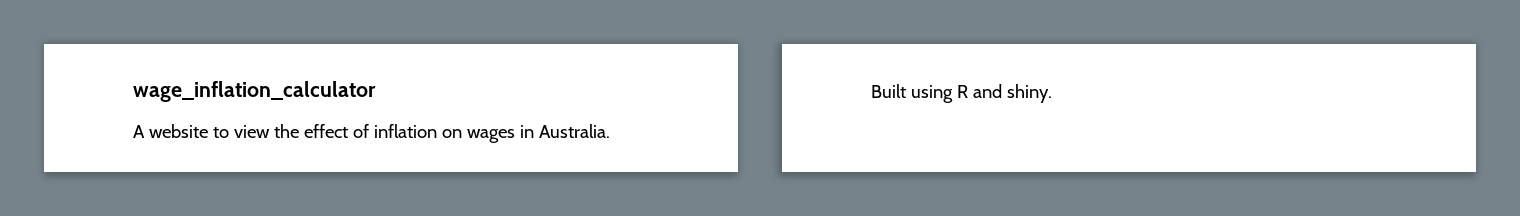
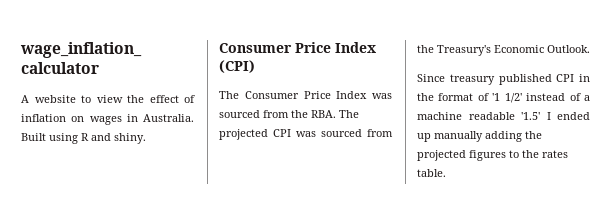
(1052, 93) none -> [219,42,376,53] [219,60,255,73] [219,91,392,99] [219,110,359,118] [219,129,393,140] [417,45,590,56] [417,74,590,85] [417,93,590,103] [417,112,590,120] [417,131,542,142] [417,150,568,161] [417,169,446,177] // Consumer Price Index (CPI) // The Consumer Price Index was sourced from the RBA. The projected CPI was sourced from the Treasury's Economic Outlook. // Since treasury published CPI in the format of '1 1/2' instead of a machine readable '1.5' I ended up manually adding the projected figures to the rates table.

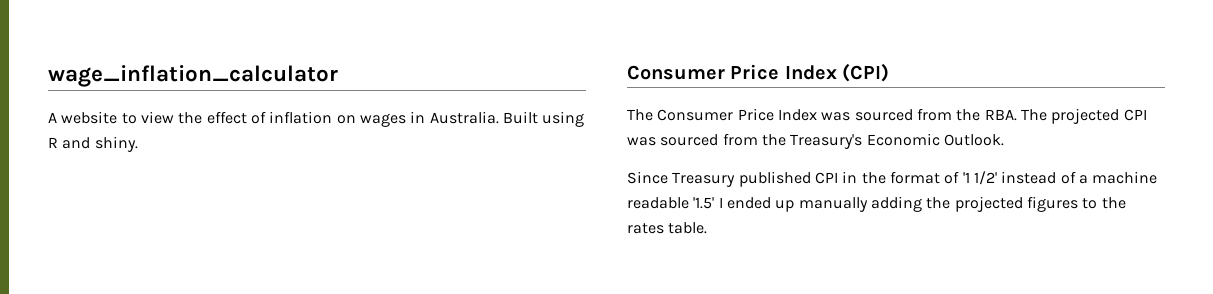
[449,74,495,85] treasury -> [672,172,736,187] Treasury

